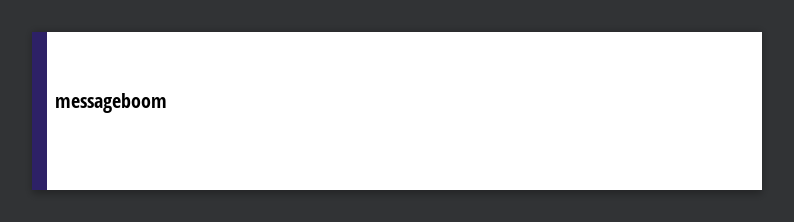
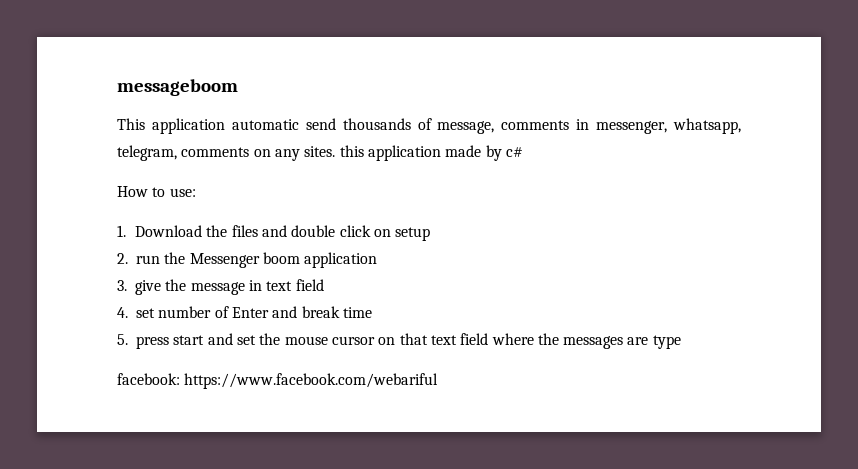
(167, 103) none -> [117,118,742,134] [117,145,523,161] [117,186,196,197] [117,225,431,241] [117,252,378,268] [117,279,324,295] [117,306,372,318] [117,333,681,349] [117,373,439,389] // This application automatic send thousands of message, comments in messenger, whatsapp, telegram, comments on any sites. this application made by c# // How to use: // 1. Download the files and double click on setup // 2. run the Messenger boom application // 3. give the message in text field // 4. set number of Enter and break time // 5. press start and set the mouse cursor on that text field where the messages are type // facebook: https://www.facebook.com/webariful

